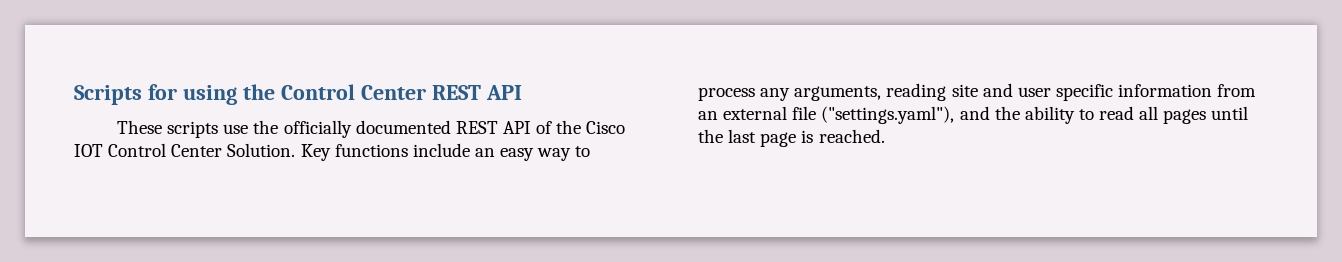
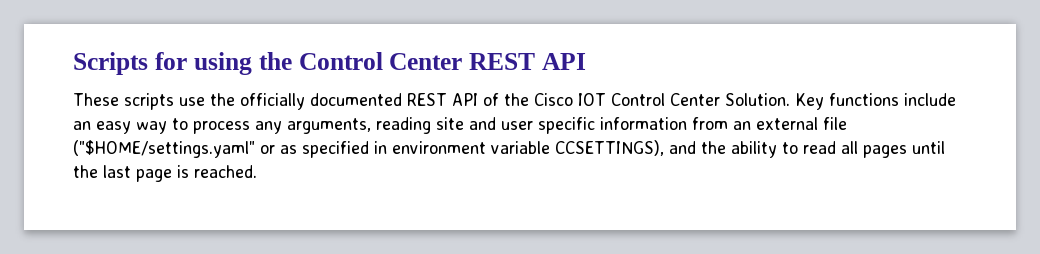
[821,106,955,124] ("settings.yaml"), -> [73,140,664,158] ("$HOME/settings.yaml" or as specified in environment variable CCSETTINGS),

